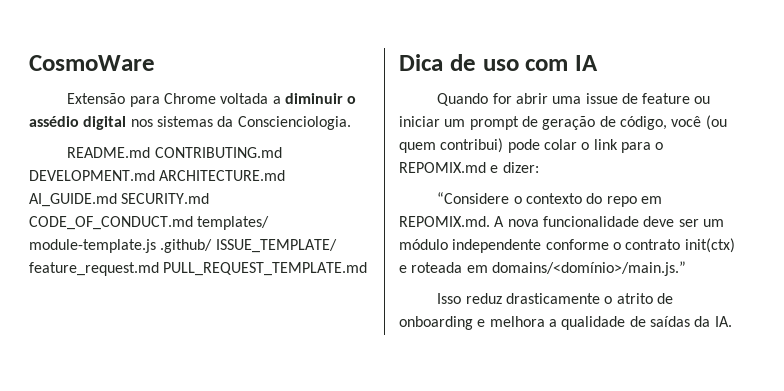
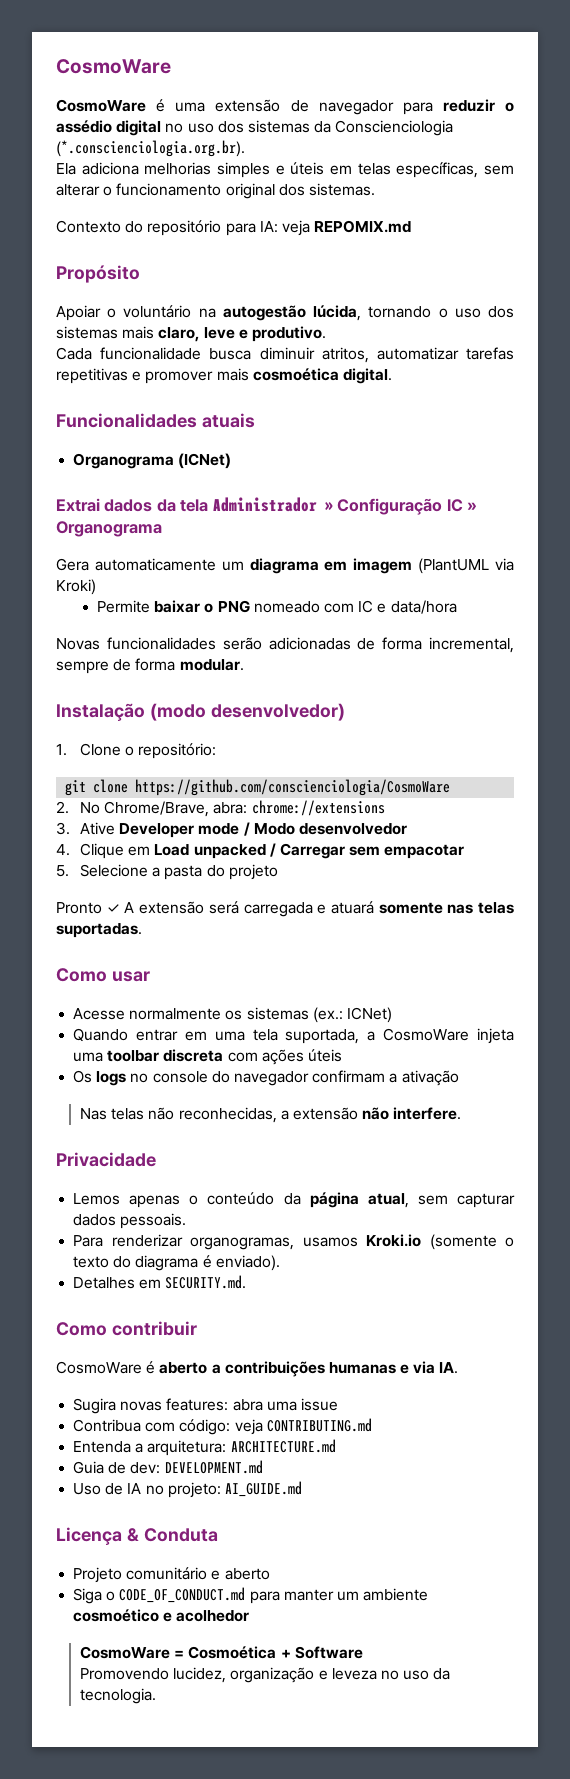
[67,93,357,107] [29,116,351,130] [67,147,282,158] [29,170,286,181] [29,193,210,207] [29,216,270,230] [29,239,337,253] [29,262,368,276] [399,54,598,71] [437,93,711,106] [399,115,727,130] [399,138,664,153] [399,162,539,173] [437,192,662,207] [399,216,724,227] [399,238,735,253] [399,261,686,276] [437,293,673,304] [399,316,732,330] Extensão para Chrome voltada a diminuir o assédio digital nos sistemas da Conscienciologia. // README.md CONTRIBUTING.md DEVELOPMENT.md ARCHITECTURE.md AI_GUIDE.md SECURITY.md CODE_OF_CONDUCT.md templates/ module-template.js .github/ ISSUE_TEMPLATE/ feature_request.md PULL_REQUEST_TEMPLATE.md // Dica de uso com IA // Quando for abrir uma issue de feature ou iniciar um prompt de geração de código, você (ou quem contribui) pode colar o link para o REPOMIX.md e dizer: // “Considere o contexto do repo em REPOMIX.md. A nova funcionalidade deve ser um módulo independente conforme o contrato init(ctx) e roteada em domains/<domínio>/main.js.” // Isso reduz drasticamente o atrito de onboarding e melhora a qualidade de saídas da IA. -> [56,99,514,115] [56,120,454,136] [56,140,245,157] [56,162,514,178] [56,183,375,199] [56,220,412,236] [56,265,140,283] [56,305,514,321] [56,326,326,342] [56,347,514,363] [56,368,392,384] [56,413,255,428] [73,453,232,469] [56,497,478,515] [56,521,162,537] [56,558,514,574] [56,579,96,595] [97,600,457,614] [56,637,514,653] [56,658,244,674] [56,703,345,722] [56,743,217,759] [65,779,451,796] [56,800,385,817] [56,822,407,838] [56,843,465,859] [56,864,278,880] [56,901,514,917] [56,923,142,938] [56,968,150,982] [73,1007,392,1023] [73,1028,514,1044] [73,1049,342,1065] [73,1070,459,1086] [79,1107,462,1123] [56,1152,156,1167] [73,1192,515,1208] [73,1213,187,1229] [73,1234,514,1250] [73,1255,280,1271] [73,1275,247,1289] [56,1321,197,1336] [56,1361,459,1377] [73,1398,338,1414] [73,1418,372,1435] [73,1439,336,1456] [73,1460,263,1474] [73,1481,302,1498] [56,1527,218,1546] [73,1567,270,1583] [73,1587,429,1604] [73,1609,250,1622] [79,1646,363,1659] [79,1667,451,1683] [79,1688,156,1704] CosmoWare é uma extensão de navegador para reduzir o assédio digital no uso dos sistemas da Conscienciologia (*.conscienciologia.org.br). // Ela adiciona melhorias simples e úteis em telas específicas, sem alterar o funcionamento original dos sistemas. // Contexto do repositório para IA: veja REPOMIX.md // Propósito // Apoiar o voluntário na autogestão lúcida, tornando o uso dos sistemas mais claro, leve e produtivo. // Cada funcionalidade busca diminuir atritos, automatizar tarefas repetitivas e promover mais cosmoética digital. // Funcionalidades atuais // Organograma (ICNet) // Extrai dados da tela Administrador » Configuração IC » Organograma // Gera automaticamente um diagrama em imagem (PlantUML via Kroki) // Permite baixar o PNG nomeado com IC e data/hora // Novas funcionalidades serão adicionadas de forma incremental, sempre de forma modular. // Instalação (modo desenvolvedor) // 1. Clone o repositório: // git clone https://github.com/conscienciologia/CosmoWare // 2. No Chrome/Brave, abra: chrome://extensions // 3. Ative Developer mode / Modo desenvolvedor // 4. Clique em Load unpacked / Carregar sem empacotar // 5. Selecione a pasta do projeto // Pronto ✓ A extensão será carregada e atuará somente nas telas suportadas. // Como usar // Acesse normalmente os sistemas (ex.: ICNet) // Quando entrar em uma tela suportada, a CosmoWare injeta uma toolbar discreta com ações úteis // Os logs no console do navegador confirmam a ativação // Nas telas não reconhecidas, a extensão não interfere. // Privacidade // Lemos apenas o conteúdo da página atual, sem capturar dados pessoais. // Para renderizar organogramas, usamos Kroki.io (somente o texto do diagrama é enviado). // Detalhes em SECURITY.md. // Como contribuir // CosmoWare é aberto a contribuições humanas e via IA. // Sugira novas features: abra uma issue // Contribua com código: veja CONTRIBUTING.md // Entenda a arquitetura: ARCHITECTURE.md // Guia de dev: DEVELOPMENT.md // Uso de IA no projeto: AI_GUIDE.md // Licença & Conduta // Projeto comunitário e aberto // Siga o CODE_OF_CONDUCT.md para manter um ambiente cosmoético e acolhedor // CosmoWare = Cosmoética + Software // Promovendo lucidez, organização e leveza no uso da tecnologia.

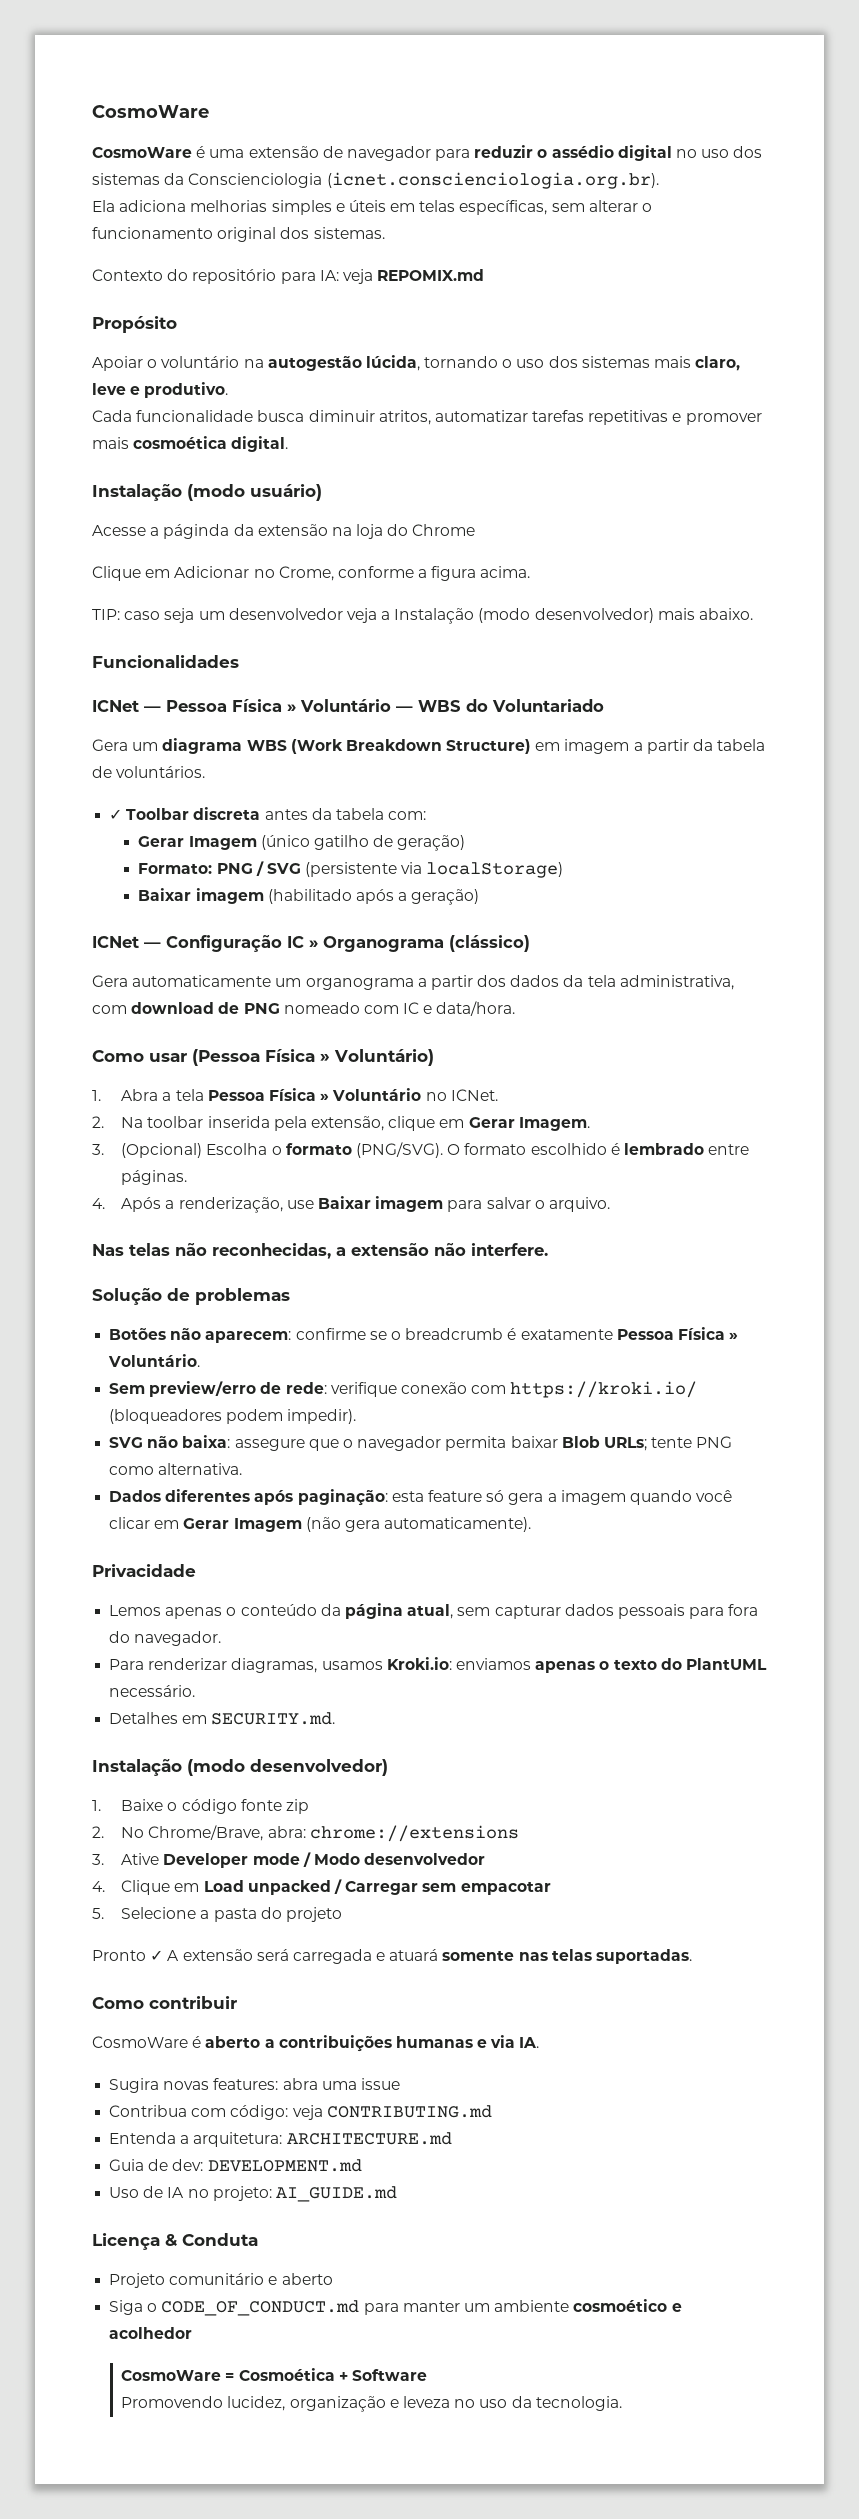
[56,140,245,157] (*.conscienciologia.org.br). -> [326,172,659,189] (icnet.conscienciologia.org.br).
[56,413,255,428] [73,453,232,469] [56,497,333,512] Funcionalidades atuais // Organograma (ICNet) // Extrai dados da tela Administrador » -> [92,484,322,501] [92,524,476,539] [92,566,531,581] [92,608,754,624] [92,655,239,668] [92,699,604,712] [92,738,766,754] [92,766,206,778] [109,807,427,820] [138,835,466,851] [138,861,564,878] [138,888,480,905] [92,936,161,948] Instalação (modo usuário) // Acesse a páginda da extensão na loja do Chrome // Clique em Adicionar no Crome, conforme a figura acima. // TIP: caso seja um desenvolvedor veja a Instalação (modo desenvolvedor) mais abaixo. // Funcionalidades // ICNet — Pessoa Física » Voluntário — WBS do Voluntariado // Gera um diagrama WBS (Work Breakdown Structure) em imagem a partir da tabela de voluntários. // ✓ Toolbar discreta antes da tabela com: // Gerar Imagem (único gatilho de geração) // Formato: PNG / SVG (persistente via localStorage) // Baixar imagem (habilitado após a geração) // ICNet —
(162, 529) none -> [449,935,530,952] (clássico)
[249,558,514,574] [56,579,96,595] [97,600,214,613] diagrama em imagem (PlantUML via Kroki) // Permite baixar o -> [305,975,734,990] [92,1002,240,1014] organograma a partir dos dados da tela administrativa, com download de
[390,600,457,614] [56,637,514,653] [56,658,244,674] [56,703,345,722] [56,743,217,759] [65,779,451,796] data/hora // Novas funcionalidades serão adicionadas de forma incremental, sempre de forma modular. // Instalação (modo desenvolvedor) // 1. Clone o repositório: // git clone https://github.com/conscienciologia/CosmoWare -> [436,1001,516,1016] [92,1049,434,1066] [92,1088,498,1101] [92,1116,590,1131] [92,1142,750,1158] [121,1170,188,1185] [92,1196,610,1213] [92,1243,548,1259] [92,1288,290,1305] [109,1327,739,1343] [108,1354,201,1367] [109,1381,698,1398] [109,1409,357,1424] [109,1435,733,1451] [109,1463,243,1475] [109,1489,733,1506] [109,1517,532,1532] [92,1564,196,1577] [109,1603,759,1619] [109,1631,222,1646] [109,1657,767,1673] [109,1685,196,1697] [109,1712,336,1725] [92,1759,388,1776] [92,1799,310,1814] data/hora. // Como usar (Pessoa Física » Voluntário) // 1. Abra a tela Pessoa Física » Voluntário no ICNet. // 2. Na toolbar inserida pela extensão, clique em Gerar Imagem. // 3. (Opcional) Escolha o formato (PNG/SVG). O formato escolhido é lembrado entre páginas. // 4. Após a renderização, use Baixar imagem para salvar o arquivo. // Nas telas não reconhecidas, a extensão não interfere. // Solução de problemas // Botões não aparecem: confirme se o breadcrumb é exatamente Pessoa Física » Voluntário. // Sem preview/erro de rede: verifique conexão com https://kroki.io/ (bloqueadores podem impedir). // SVG não baixa: assegure que o navegador permita baixar Blob URLs; tente PNG como alternativa. // Dados diferentes após paginação: esta feature só gera a imagem quando você clicar em Gerar Imagem (não gera automaticamente). // Privacidade // Lemos apenas o conteúdo da página atual, sem capturar dados pessoais para fora do navegador. // Para renderizar diagramas, usamos Kroki.io: enviamos apenas o texto do PlantUML necessário. // Detalhes em SECURITY.md. // Instalação (modo desenvolvedor) // 1. Baixe o código fonte zip
[56,968,150,982] [73,1007,392,1023] [73,1028,514,1044] [73,1049,342,1065] [73,1070,459,1086] [79,1107,462,1123] [56,1152,156,1167] [73,1192,515,1208] [73,1213,187,1229] [73,1234,514,1250] [73,1255,280,1271] [73,1275,247,1289] // Como usar // Acesse normalmente os sistemas (ex.: ICNet) // Quando entrar em uma tela suportada, a CosmoWare injeta uma toolbar discreta com ações úteis // Os logs no console do navegador confirmam a ativação // Nas telas não reconhecidas, a extensão não interfere. // Privacidade // Lemos apenas o conteúdo da página atual, sem capturar dados pessoais. // Para renderizar organogramas, usamos Kroki.io (somente o texto do diagrama é enviado). // Detalhes em SECURITY.md. -> (693, 1956) none

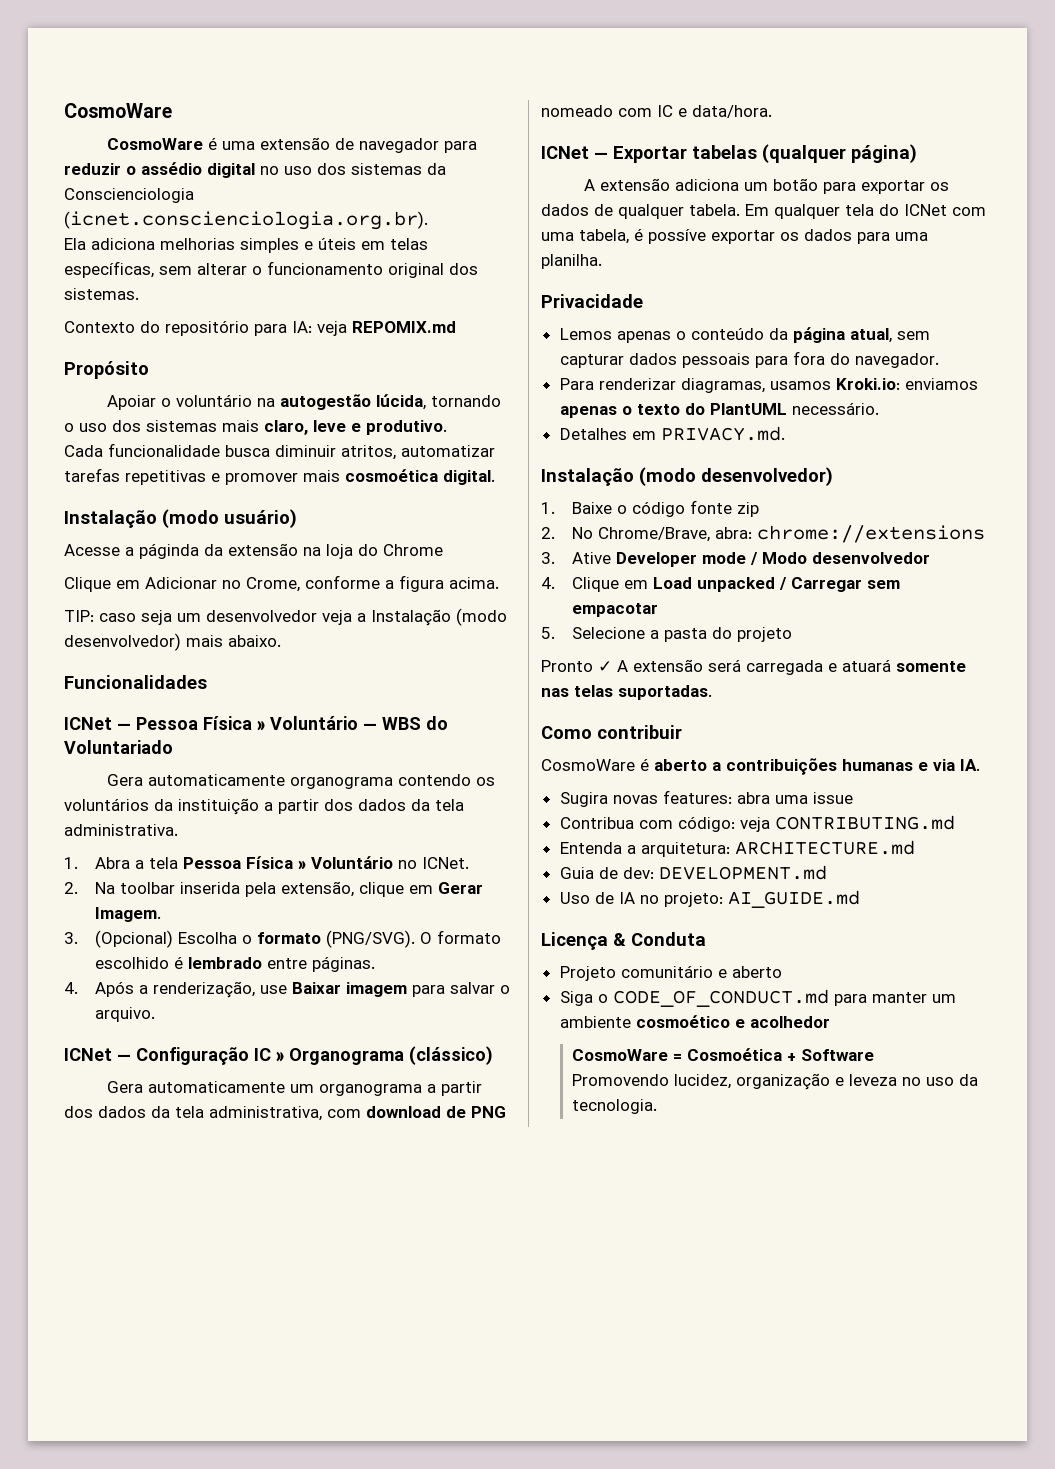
[132,738,766,754] [92,766,206,778] [109,807,427,820] [138,835,466,851] [138,861,564,878] [138,888,480,905] [92,935,530,952] [92,975,734,990] [92,1001,516,1016] [92,1049,434,1066] um diagrama WBS (Work Breakdown Structure) em imagem a partir da tabela de voluntários. // ✓ Toolbar discreta antes da tabela com: // Gerar Imagem (único gatilho de geração) // Formato: PNG / SVG (persistente via localStorage) // Baixar imagem (habilitado após a geração) // ICNet — Configuração IC » Organograma (clássico) // Gera automaticamente um organograma a partir dos dados da tela administrativa, com download de PNG nomeado com IC e data/hora. // Como usar (Pessoa Física » Voluntário) -> [148,774,496,789] [64,798,464,815] [64,824,178,836] automaticamente organograma contendo os voluntários da instituição a partir dos dados da tela administrativa.
[92,1243,548,1259] [92,1288,290,1305] [109,1327,739,1343] [108,1354,201,1367] [109,1381,698,1398] [109,1409,357,1424] [109,1435,733,1451] [109,1463,243,1475] [109,1489,733,1506] [109,1517,532,1532] Nas telas não reconhecidas, a extensão não interfere. // Solução de problemas // Botões não aparecem: confirme se o breadcrumb é exatamente Pessoa Física » Voluntário. // Sem preview/erro de rede: verifique conexão com https://kroki.io/ (bloqueadores podem impedir). // SVG não baixa: assegure que o navegador permita baixar Blob URLs; tente PNG como alternativa. // Dados diferentes após paginação: esta feature só gera a imagem quando você clicar em Gerar Imagem (não gera automaticamente). -> [64,1046,493,1065] [107,1081,483,1096] [64,1106,506,1121] [541,105,772,118] [541,144,917,163] [584,178,950,194] [541,204,986,219] [541,228,928,244] [541,254,602,269] ICNet — Configuração IC » Organograma (clássico) // Gera automaticamente um organograma a partir dos dados da tela administrativa, com download de PNG nomeado com IC e data/hora. // ICNet — Exportar tabelas (qualquer página) // A extensão adiciona um botão para exportar os dados de qualquer tabela. Em qualquer tela do ICNet com uma tabela, é possíve exportar os dados para uma planilha.
[211,1712,336,1725] SECURITY.md. -> [660,426,785,441] PRIVACY.md.

